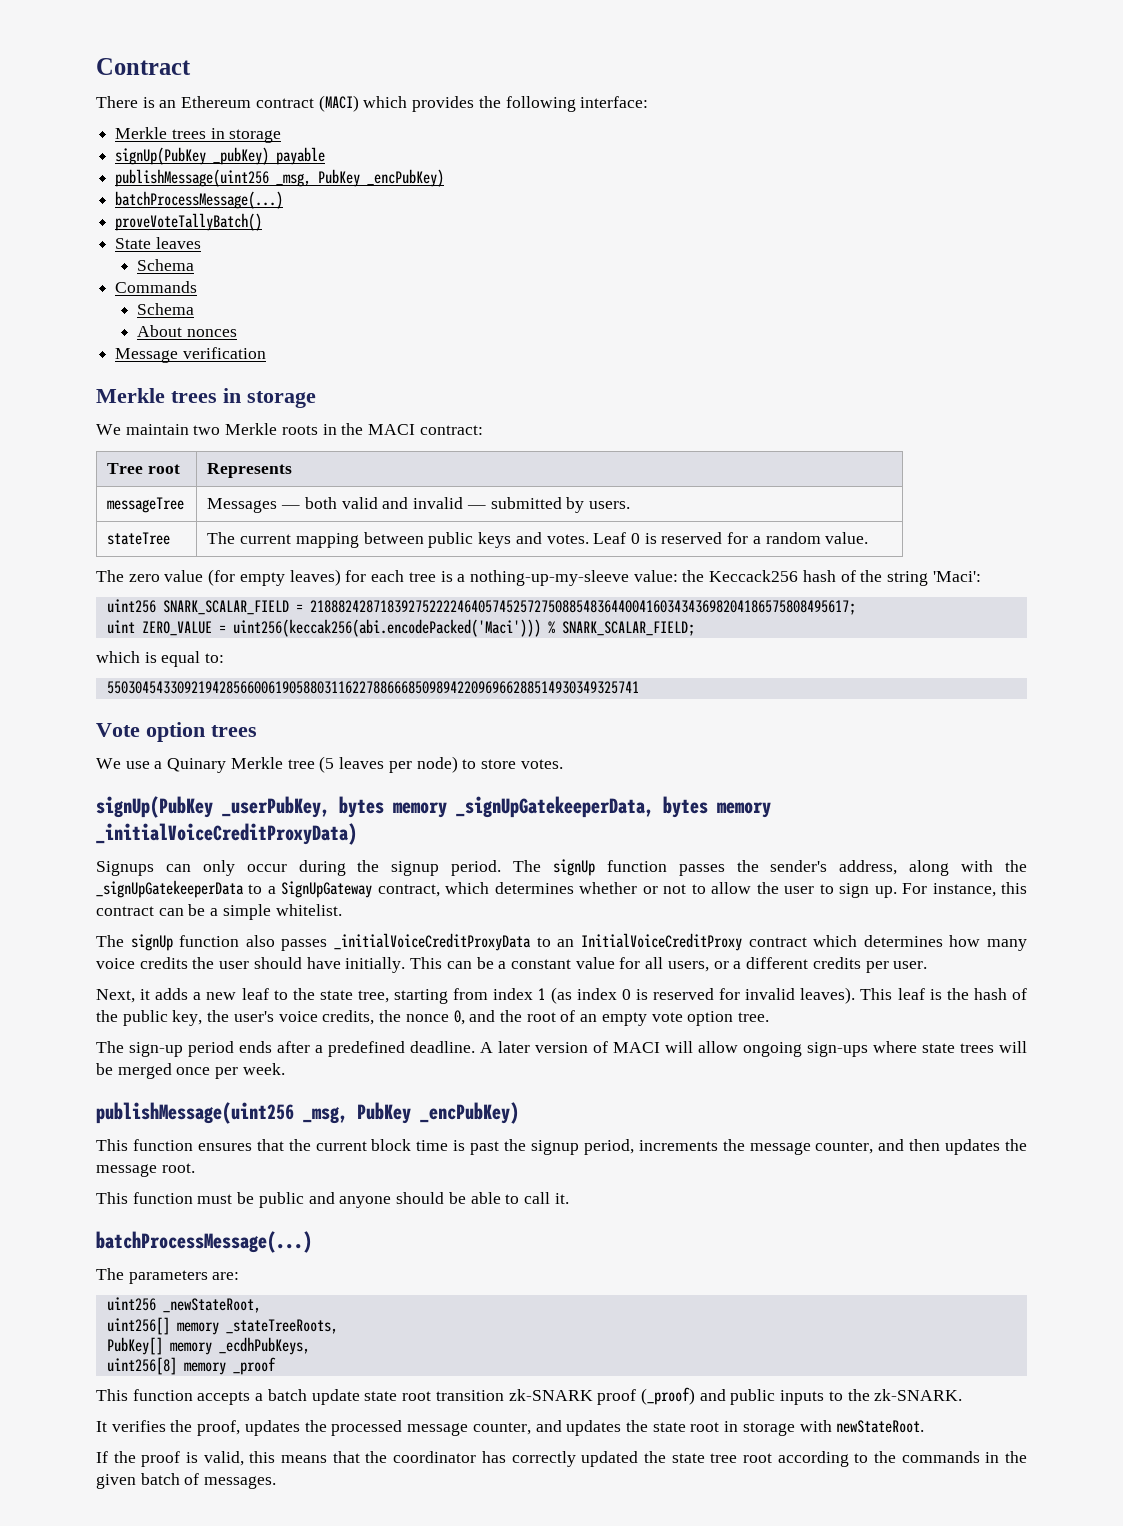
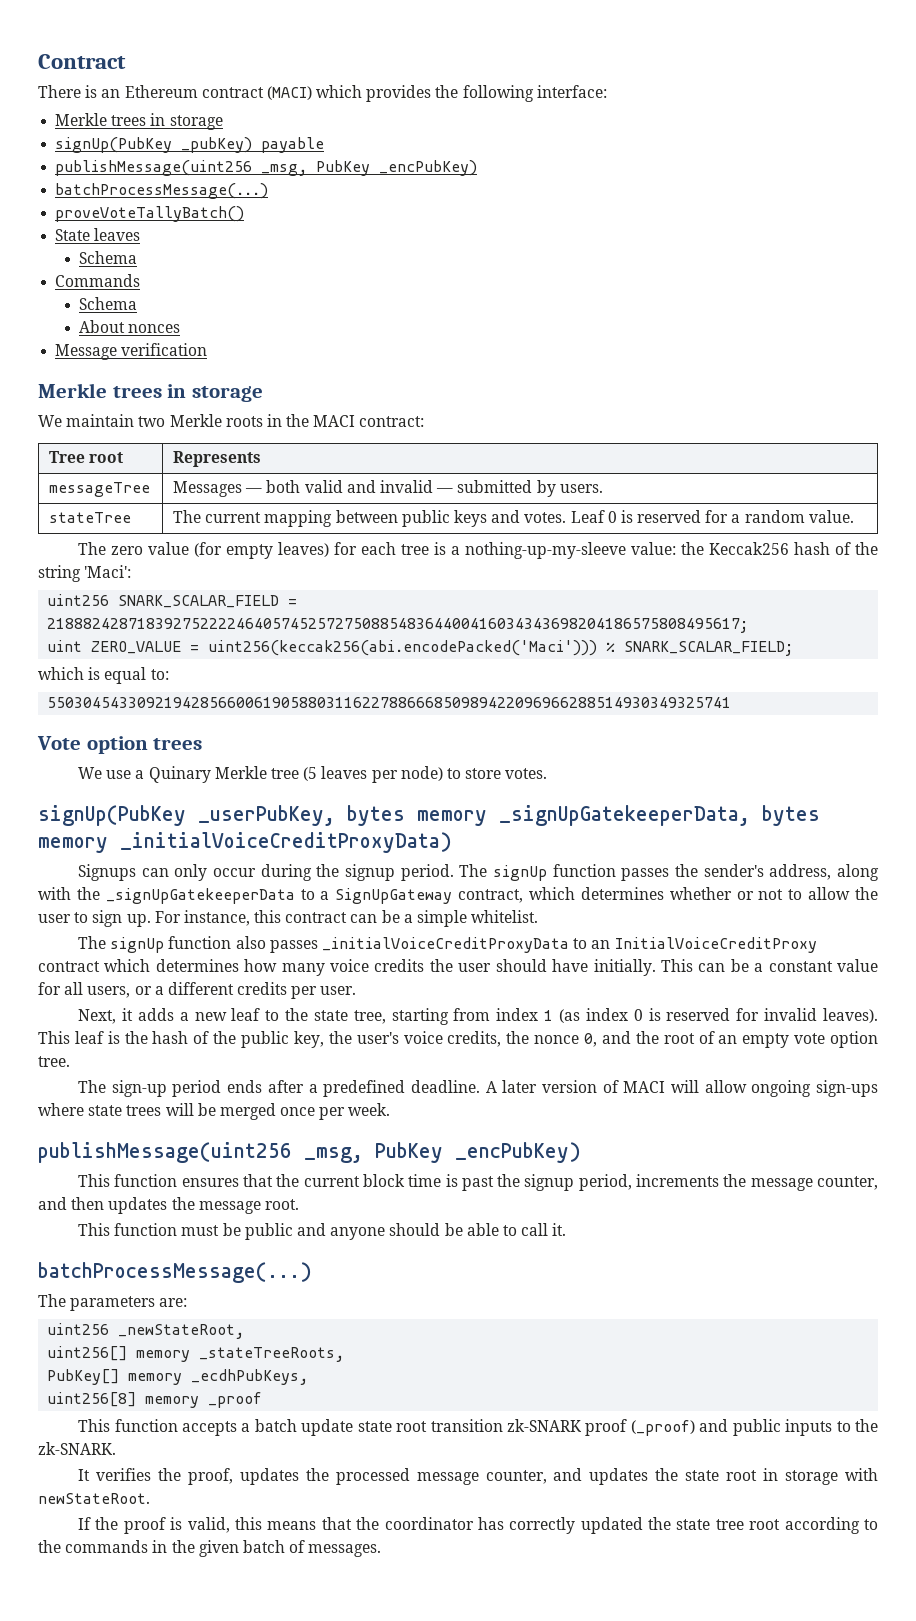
[709,570,799,582] Keccack256 -> [709,542,790,555] Keccak256

